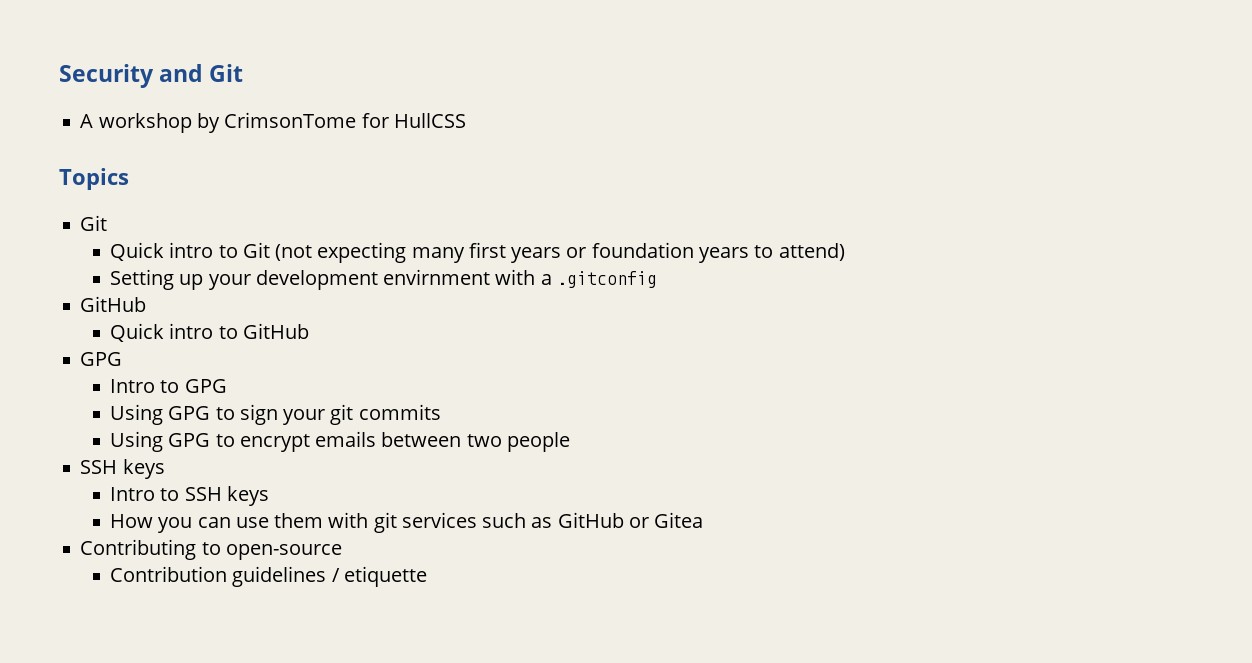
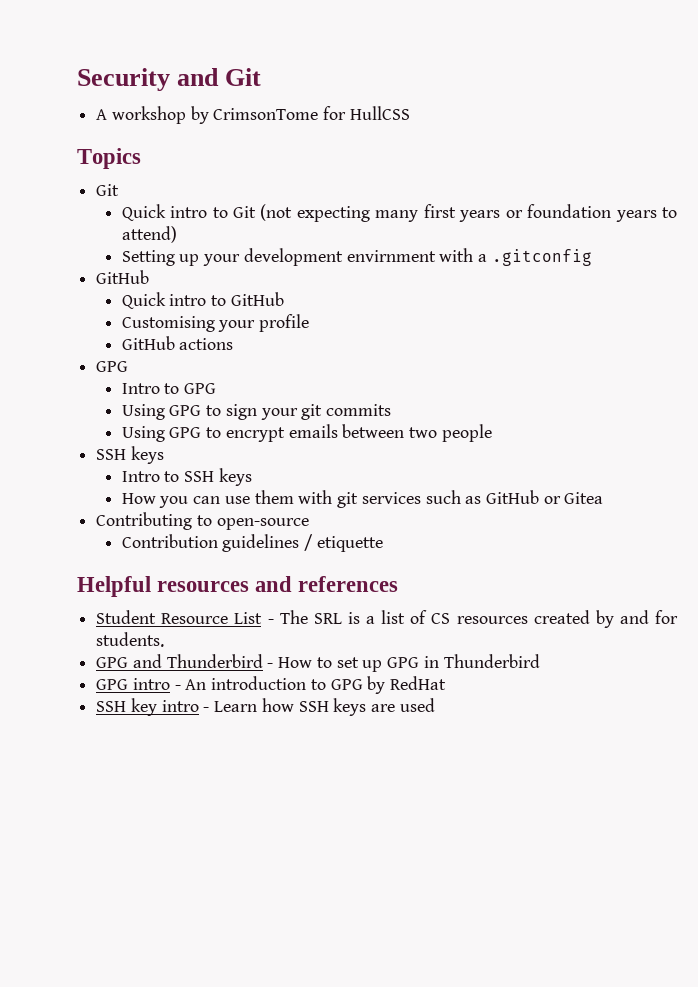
(309, 331) none -> [121,314,310,332] [121,336,234,350] // Customising your profile // GitHub actions
(427, 576) none -> [77,576,399,597] [96,610,679,628] [96,632,165,647] [96,654,540,672] [96,676,447,694] [96,698,435,716] // Helpful resources and references // Student Resource List - The SRL is a list of CS resources created by and for students. // GPG and Thunderbird - How to set up GPG in Thunderbird // GPG intro - An introduction to GPG by RedHat // SSH key intro - Learn how SSH keys are used

